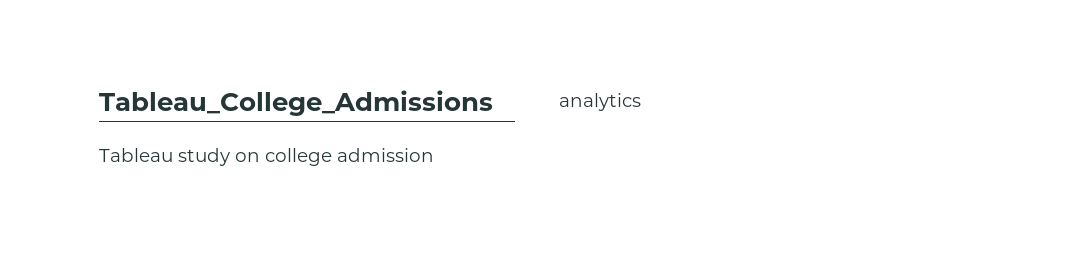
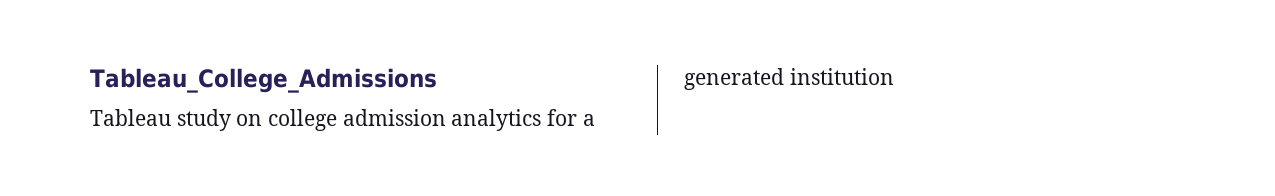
(641, 102) none -> [547,109,595,126] [684,68,894,90] for a generated institution

